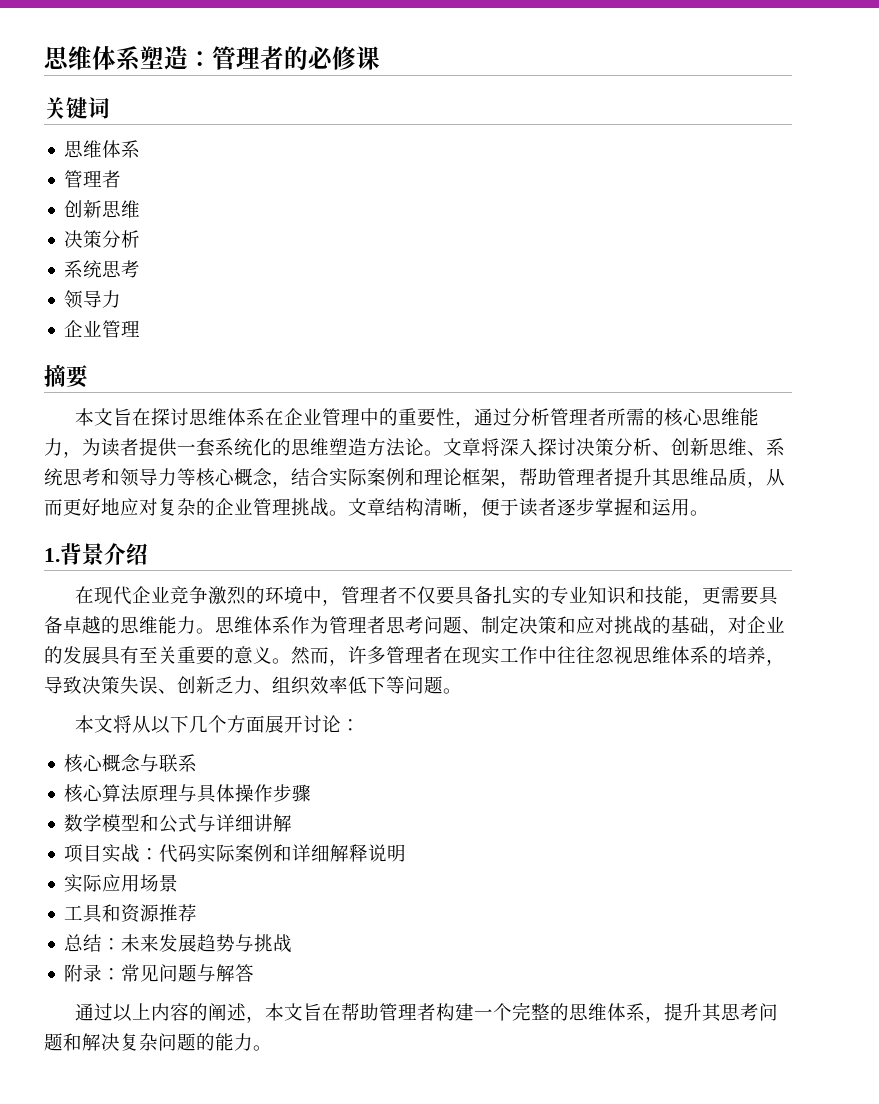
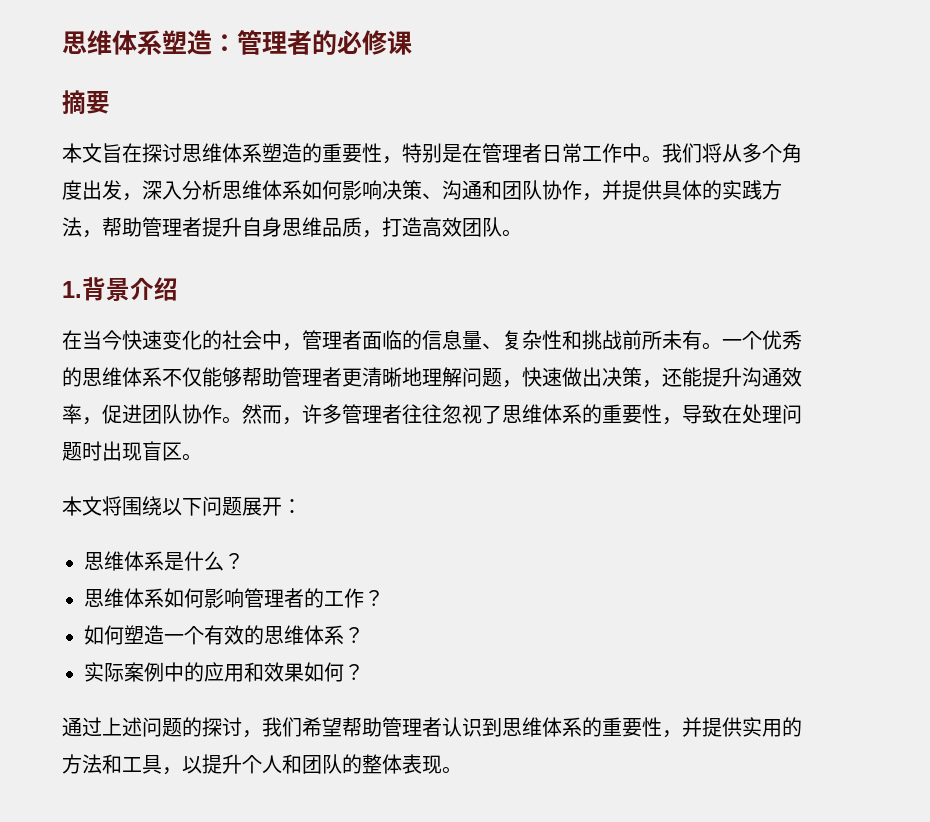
[44,97,110,119] [64,140,141,158] [64,170,122,188] [64,200,141,218] [64,230,141,248] [64,260,141,278] [64,290,122,309] [64,320,141,338] // 关键词 // 思维体系 // 管理者 // 创新思维 // 决策分析 // 系统思考 // 领导力 // 企业管理 -> (412, 42) none
[265,408,760,428] [44,438,785,458] [44,468,500,488] 在企业管理中的重要性，通过分析管理者所需的核心思维能力，为读者提供一套系统化的思维塑造方法论。文章将深入探讨决策分析、创新思维、系统思考和领导力等核心概念，结合实际案例和理论框架 -> [262,143,802,164] [62,180,782,201] [62,217,82,237] 塑造的重要性，特别是在管理者日常工作中。我们将从多个角度出发，深入分析思维体系如何影响决策、沟通和团队协作，并提供具体的实践方法
[652,468,672,487] 其 -> [242,217,282,237] 自身
[766,468,785,486] [44,498,709,518] [44,543,148,566] [75,586,780,606] [44,615,785,636] [44,646,272,665] 从而更好地应对复杂的企业管理挑战。文章结构清晰，便于读者逐步掌握和运用。 // 1.背景介绍 // 在现代企业竞争激烈的环境中，管理者不仅要具备扎实的专业知识和技能，更需要具备卓越的思维能力。思维体系作为管理者思考问题、制定决策和应对挑战的基础，对企业的发展具有至关重要的意义 -> [382,217,522,237] [62,277,178,301] [62,330,802,351] [62,367,802,388] [62,404,222,425] 打造高效团队。 // 1.背景介绍 // 在当今快速变化的社会中，管理者面临的信息量、复杂性和挑战前所未有。一个优秀的思维体系不仅能够帮助管理者更清晰地理解问题，快速做出决策，还能提升沟通效率，促进团队协作
[443,646,557,665] 在现实工作中 -> (402, 414) none
[633,646,785,666] [44,676,462,695] [75,715,361,734] [64,754,198,773] [64,784,312,803] [64,814,293,833] [64,844,407,863] [64,874,179,893] [64,904,198,923] [64,934,293,953] [64,964,255,982] [75,1002,779,1023] [44,1033,253,1051] 思维体系的培养，导致决策失误、创新乏力、组织效率低下等问题。 // 本文将从以下几个方面展开讨论： // 核心概念与联系 // 核心算法原理与具体操作步骤 // 数学模型和公式与详细讲解 // 项目实战：代码实际案例和详细解释说明 // 实际应用场景 // 工具和资源推荐 // 总结：未来发展趋势与挑战 // 附录：常见问题与解答 // 通过以上内容的阐述，本文旨在帮助管理者构建一个完整的思维体系，提升其思考问题和解决复杂问题的能力 -> [482,404,802,425] [62,441,202,461] [62,496,302,516] [84,551,244,571] [84,588,384,608] [84,625,364,645] [84,662,364,682] [62,717,802,738] [62,754,442,775] 了思维体系的重要性，导致在处理问题时出现盲区。 // 本文将围绕以下问题展开： // 思维体系是什么？ // 思维体系如何影响管理者的工作？ // 如何塑造一个有效的思维体系？ // 实际案例中的应用和效果如何？ // 通过上述问题的探讨，我们希望帮助管理者认识到思维体系的重要性，并提供实用的方法和工具，以提升个人和团队的整体表现

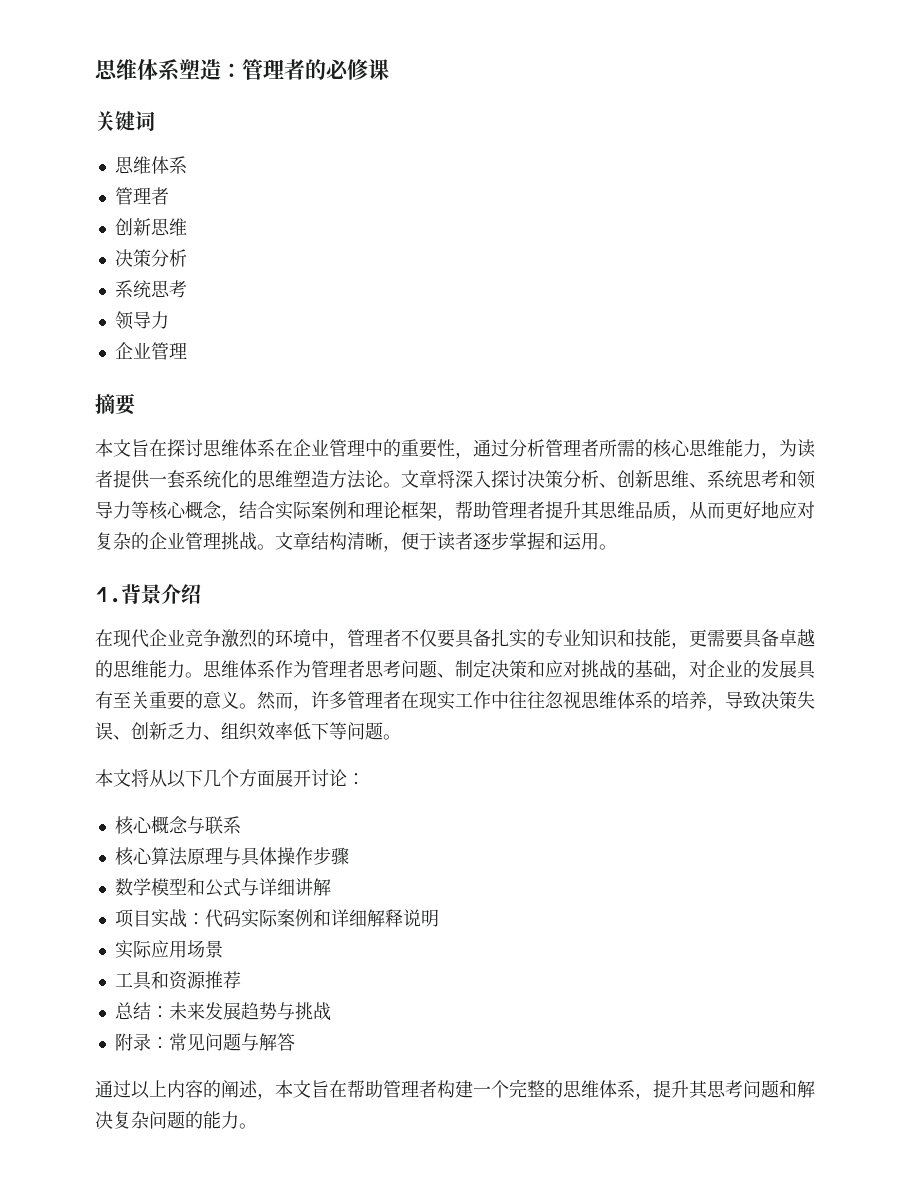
(412, 42) none -> [95,111,155,131] [114,156,187,174] [114,187,169,205] [114,218,187,236] [114,249,187,267] [114,280,187,298] [114,311,169,330] [114,342,187,360] // 关键词 // 思维体系 // 管理者 // 创新思维 // 决策分析 // 系统思考 // 领导力 // 企业管理
[262,143,802,164] [62,180,782,201] [62,217,82,237] 塑造的重要性，特别是在管理者日常工作中。我们将从多个角度出发，深入分析思维体系如何影响决策、沟通和团队协作，并提供具体的实践方法 -> [275,439,815,459] [95,470,816,489] [95,501,437,521] 在企业管理中的重要性，通过分析管理者所需的核心思维能力，为读者提供一套系统化的思维塑造方法论。文章将深入探讨决策分析、创新思维、系统思考和领导力等核心概念，结合实际案例和理论框架
[242,217,282,237] 自身 -> [581,501,600,520] 其
[382,217,522,237] [62,277,178,301] [62,330,802,351] [62,367,802,388] [62,404,222,425] 打造高效团队。 // 1.背景介绍 // 在当今快速变化的社会中，管理者面临的信息量、复杂性和挑战前所未有。一个优秀的思维体系不仅能够帮助管理者更清晰地理解问题，快速做出决策，还能提升沟通效率，促进团队协作 -> [689,501,815,519] [95,532,617,552] [95,584,201,605] [95,629,815,649] [95,659,816,680] [95,691,239,710] 从而更好地应对复杂的企业管理挑战。文章结构清晰，便于读者逐步掌握和运用。 // 1.背景介绍 // 在现代企业竞争激烈的环境中，管理者不仅要具备扎实的专业知识和技能，更需要具备卓越的思维能力。思维体系作为管理者思考问题、制定决策和应对挑战的基础，对企业的发展具有至关重要的意义
(402, 414) none -> [401,691,509,710] 在现实工作中
[482,404,802,425] [62,441,202,461] [62,496,302,516] [84,551,244,571] [84,588,384,608] [84,625,364,645] [84,662,364,682] [62,717,802,738] [62,754,442,775] 了思维体系的重要性，导致在处理问题时出现盲区。 // 本文将围绕以下问题展开： // 思维体系是什么？ // 思维体系如何影响管理者的工作？ // 如何塑造一个有效的思维体系？ // 实际案例中的应用和效果如何？ // 通过上述问题的探讨，我们希望帮助管理者认识到思维体系的重要性，并提供实用的方法和工具，以提升个人和团队的整体表现 -> [581,691,815,711] [95,722,401,741] [95,769,365,788] [114,816,241,835] [114,847,349,866] [114,878,331,897] [114,909,439,928] [114,940,223,959] [114,971,241,990] [114,1002,331,1021] [114,1033,295,1051] [95,1079,815,1100] [95,1111,239,1129] 思维体系的培养，导致决策失误、创新乏力、组织效率低下等问题。 // 本文将从以下几个方面展开讨论： // 核心概念与联系 // 核心算法原理与具体操作步骤 // 数学模型和公式与详细讲解 // 项目实战：代码实际案例和详细解释说明 // 实际应用场景 // 工具和资源推荐 // 总结：未来发展趋势与挑战 // 附录：常见问题与解答 // 通过以上内容的阐述，本文旨在帮助管理者构建一个完整的思维体系，提升其思考问题和解决复杂问题的能力

